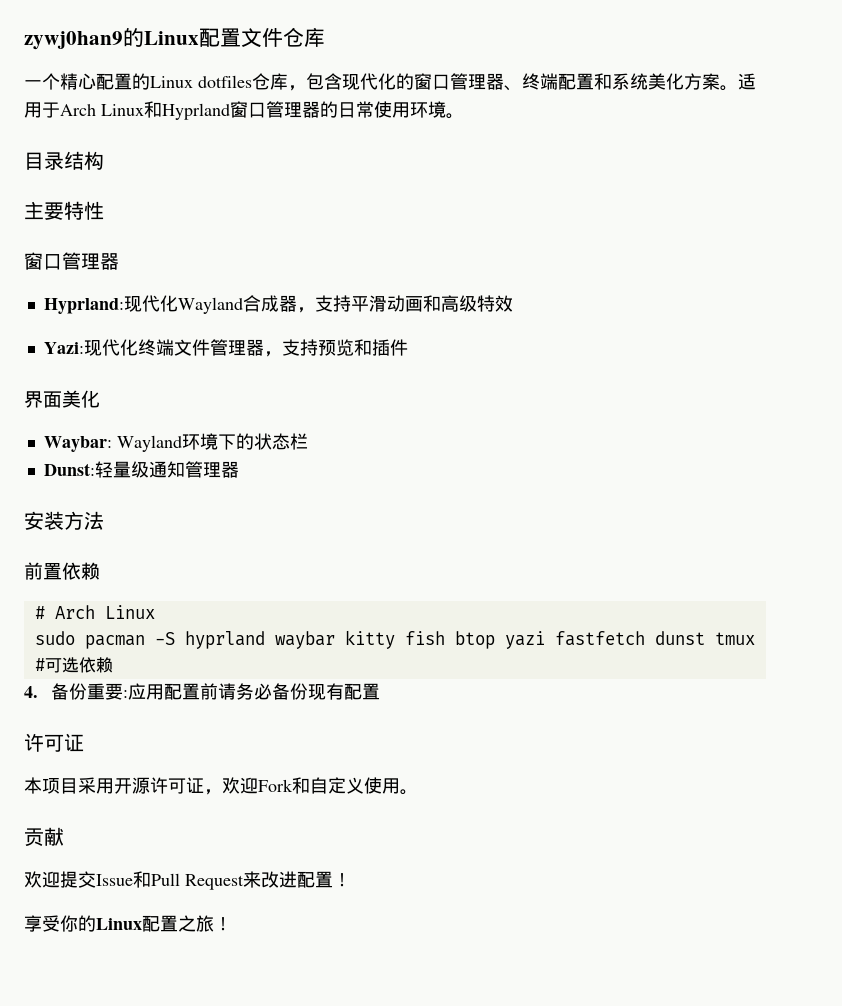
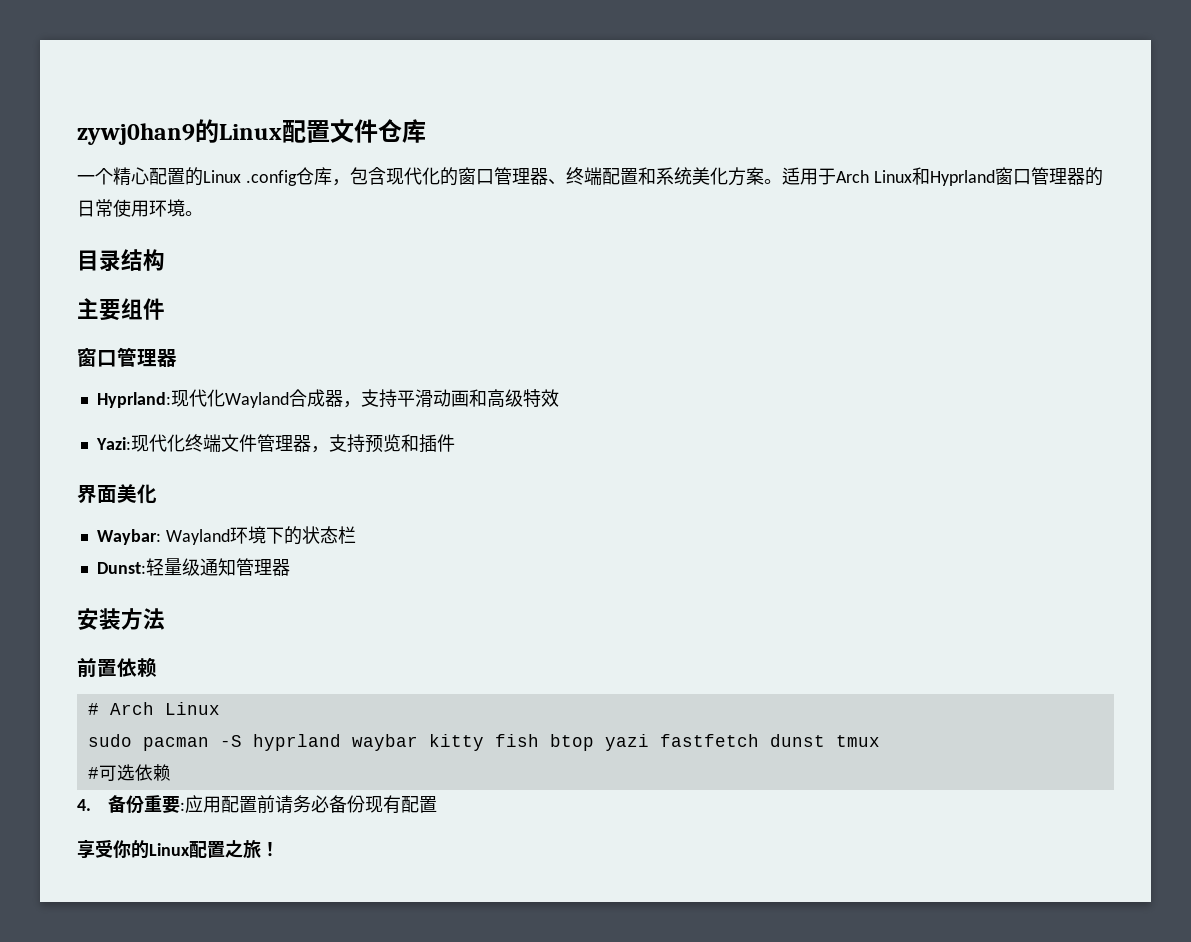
[198,75,252,88] dotfiles -> [245,170,297,186] .config
[64,201,104,220] 特性 -> [121,298,165,320] 组件
[24,733,84,752] [24,777,418,795] [24,827,64,847] [24,871,351,890] // 许可证 // 本项目采用开源许可证，欢迎Fork和自定义使用。 // 贡献 // 欢迎提交Issue和Pull Request来改进配置！ -> (438, 804) none

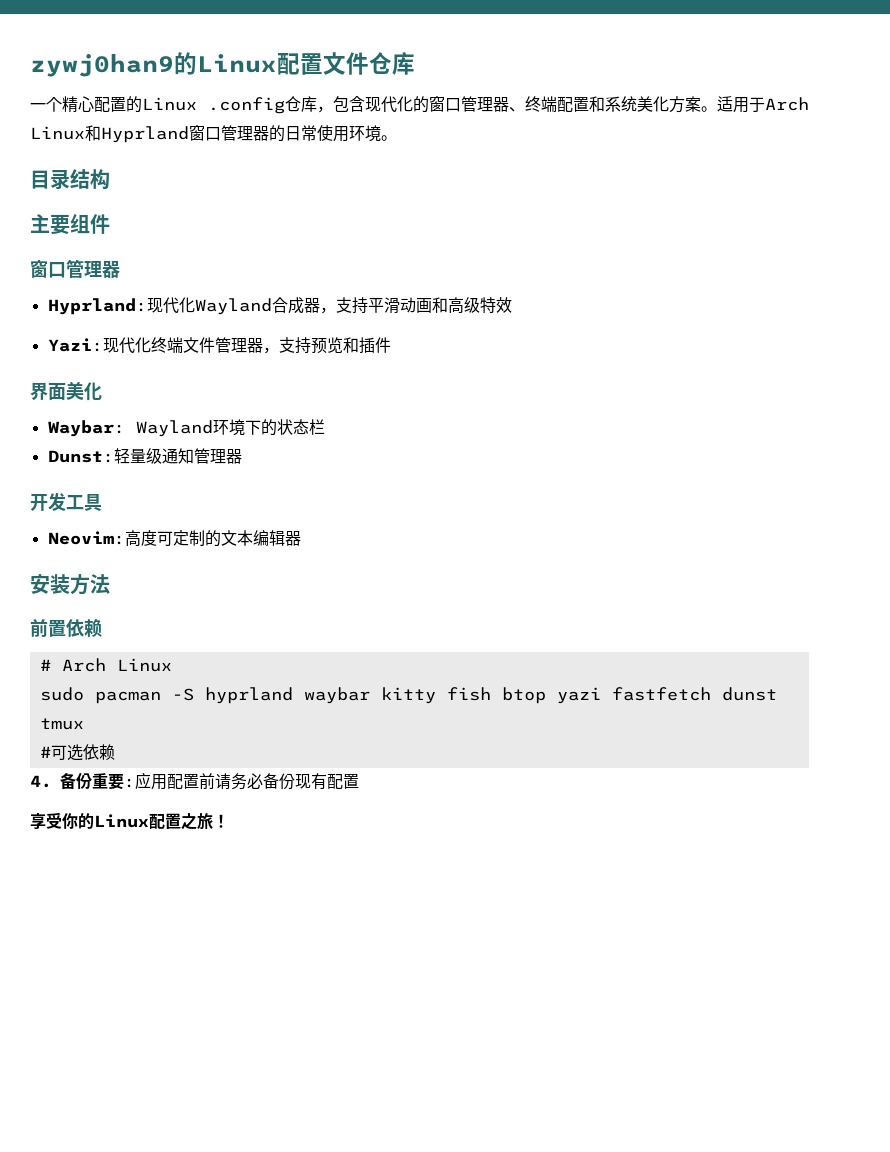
(290, 567) none -> [30,492,102,511] [47,530,301,547] // 开发工具 // Neovim:高度可定制的文本编辑器

